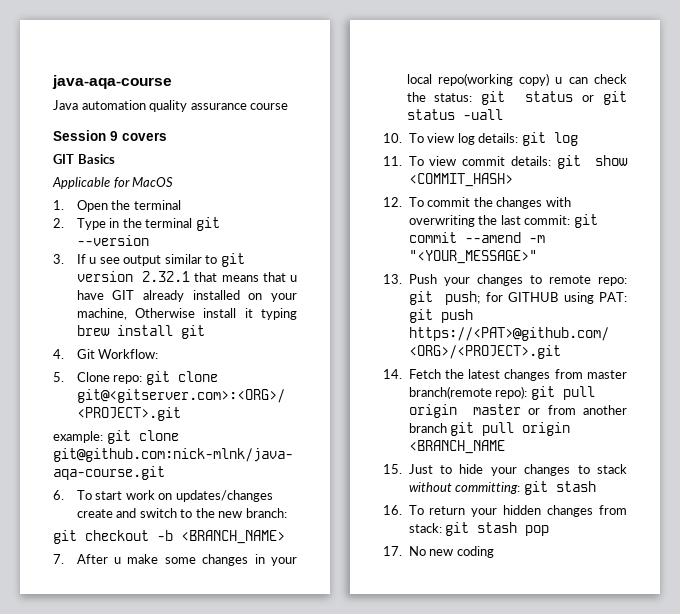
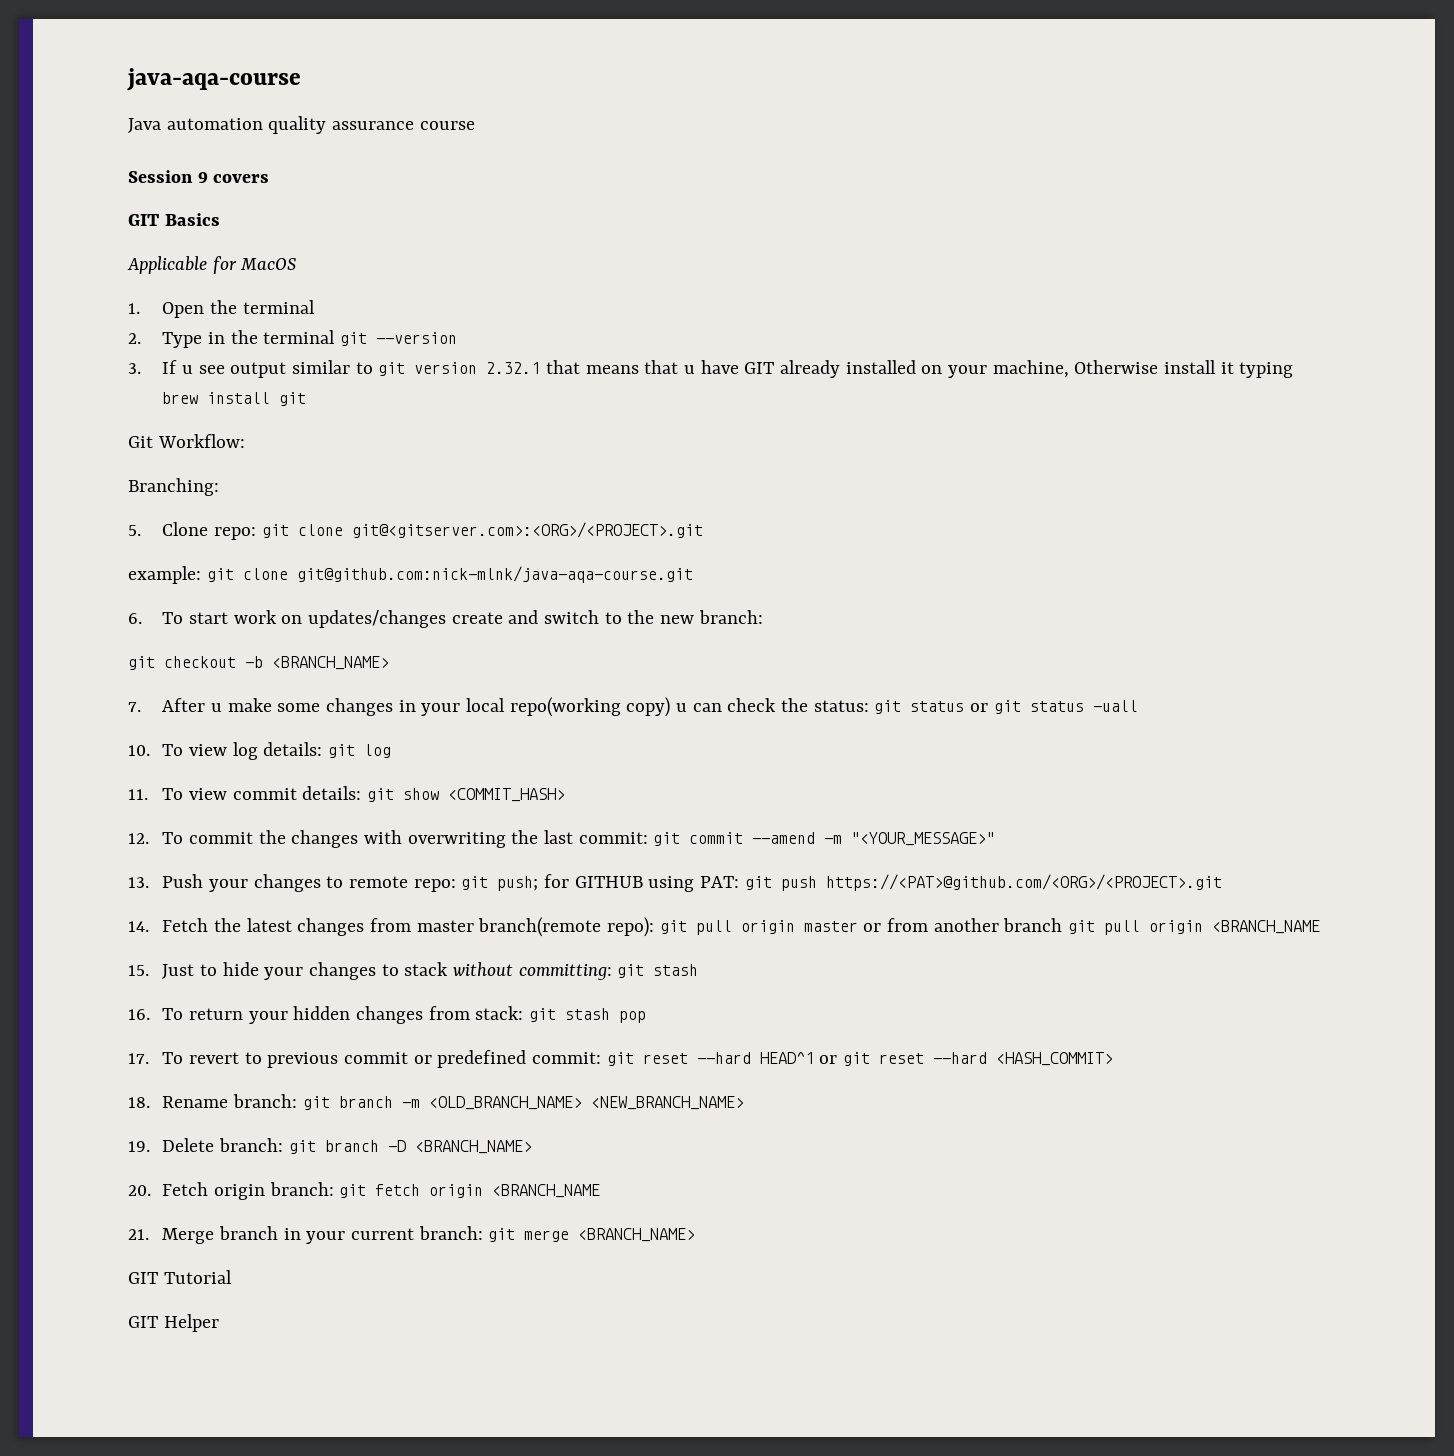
[53,349,64,359] 4. -> (307, 399) none
(159, 354) none -> [128,478,219,496] // Branching:
[408,546,494,558] No new coding -> [162,1050,1113,1068] [128,1094,744,1110] [128,1138,532,1154] [128,1182,601,1200] [128,1226,696,1244] [128,1270,232,1284] [128,1314,219,1332] To revert to previous commit or predefined commit: git reset --hard HEAD^1 or git reset --hard <HASH_COMMIT> // 18. Rename branch: git branch -m <OLD_BRANCH_NAME> <NEW_BRANCH_NAME> // 19. Delete branch: git branch -D <BRANCH_NAME> // 20. Fetch origin branch: git fetch origin <BRANCH_NAME // 21. Merge branch in your current branch: git merge <BRANCH_NAME> // GIT Tutorial // GIT Helper

